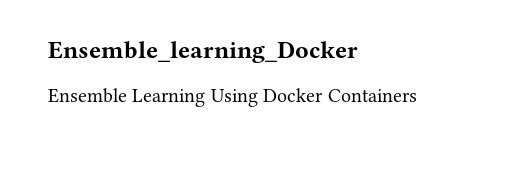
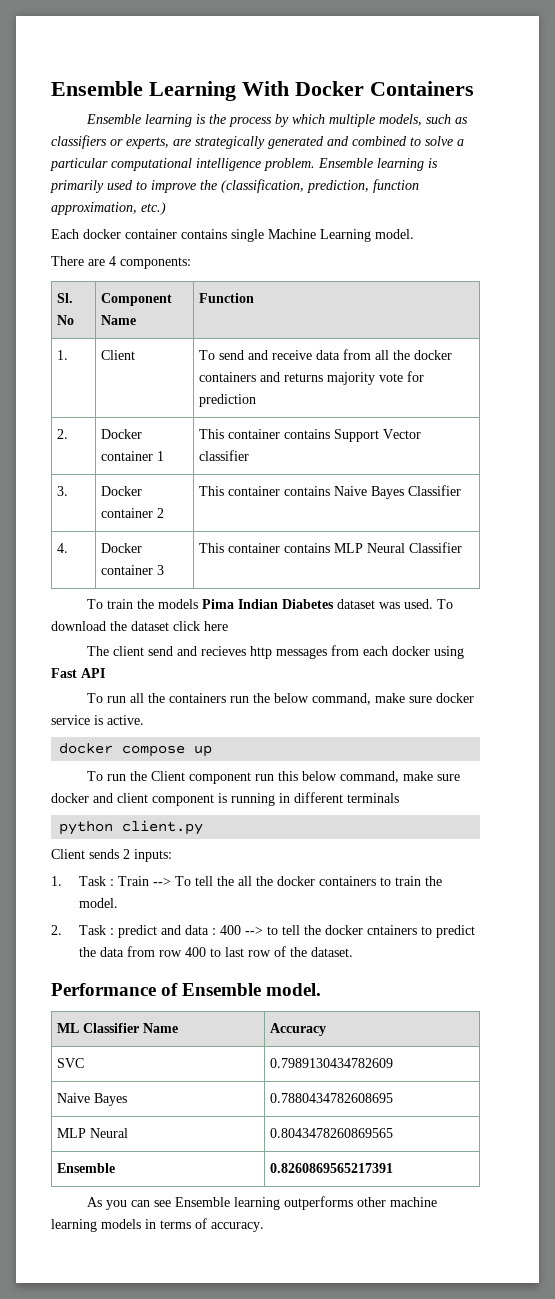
[48,41,358,63] [48,88,417,107] Ensemble_learning_Docker // Ensemble Learning Using Docker Containers -> [51,81,474,101] [86,114,469,127] [51,135,464,149] [50,158,438,171] [50,179,419,193] [51,202,166,215] [51,229,414,242] [51,256,191,269] [56,293,73,303] [56,315,74,325] [100,293,172,306] [100,315,136,325] [198,293,254,303] [56,350,68,360] [100,350,135,360] [198,349,452,360] [198,371,424,385] [198,394,256,407] [56,429,68,439] [100,429,142,439] [100,451,164,461] [198,429,421,442] [198,450,249,461] [56,486,68,496] [100,486,142,496] [100,508,164,518] [198,485,461,499] [56,543,68,553] [100,543,142,553] [100,565,164,575] [198,542,462,553] [87,599,454,609] [51,621,228,631] [87,645,465,659] [51,668,105,678] [87,693,475,705] [51,715,144,725] [59,743,213,757] [87,771,461,784] [51,792,399,806] [59,820,204,835] [51,849,172,862] [51,876,442,886] [78,898,118,908] [51,925,475,938] [78,946,353,957] [51,983,322,996] [56,1023,178,1033] [269,1023,326,1036] [56,1058,84,1068] [269,1058,393,1068] [56,1093,127,1106] [269,1093,393,1103] [56,1128,128,1138] [269,1128,393,1138] [56,1163,115,1173] [269,1163,393,1173] [87,1196,438,1210] [51,1218,264,1232] Ensemble Learning With Docker Containers // Ensemble learning is the process by which multiple models, such as classifiers or experts, are strategically generated and combined to solve a particular computational intelligence problem. Ensemble learning is primarily used to improve the (classification, prediction, function approximation, etc.) // Each docker container contains single Machine Learning model. // There are 4 components: // Sl. No | Component Name | Function // 1. | Client | To send and receive data from all the docker containers and returns majority vote for prediction // 2. | Docker container 1 | This container contains Support Vector classifier // 3. | Docker container 2 | This container contains Naive Bayes Classifier // 4. | Docker container 3 | This container contains MLP Neural Classifier // To train the models Pima Indian Diabetes dataset was used. To download the dataset click here // The client send and recieves http messages from each docker using Fast API // To run all the containers run the below command, make sure docker service is active. // docker compose up // To run the Client component run this below command, make sure docker and client component is running in different terminals // python client.py // Client sends 2 inputs: // 1. Task : Train --> To tell the all the docker containers to train the model. // 2. Task : predict and data : 400 --> to tell the docker cntainers to predict the data from row 400 to last row of the dataset. // Performance of Ensemble model. // ML Classifier Name | Accuracy // SVC | 0.7989130434782609 // Naive Bayes | 0.7880434782608695 // MLP Neural | 0.8043478260869565 // Ensemble | 0.8260869565217391 // As you can see Ensemble learning outperforms other machine learning models in terms of accuracy.

